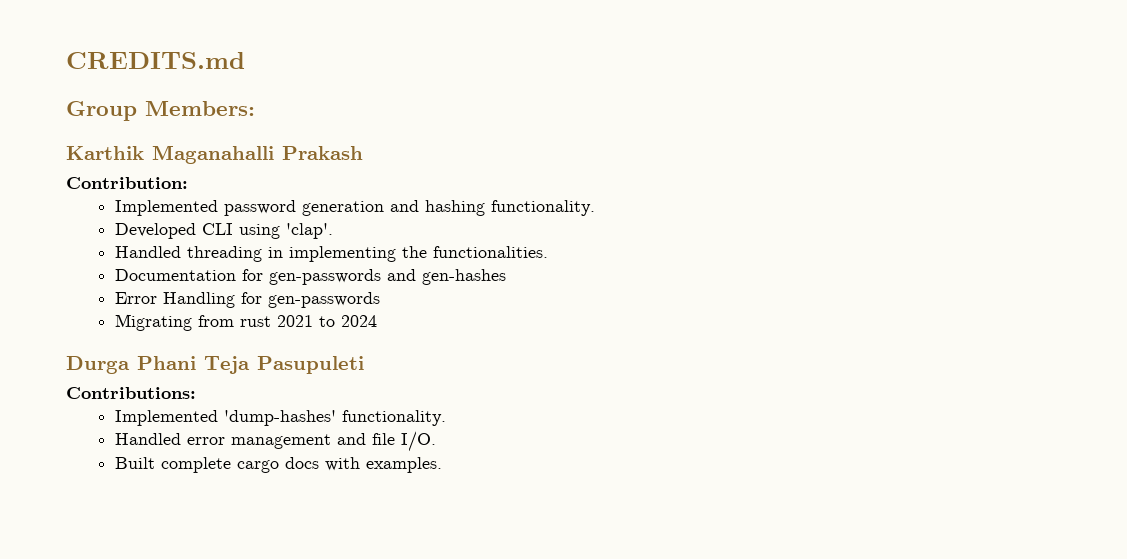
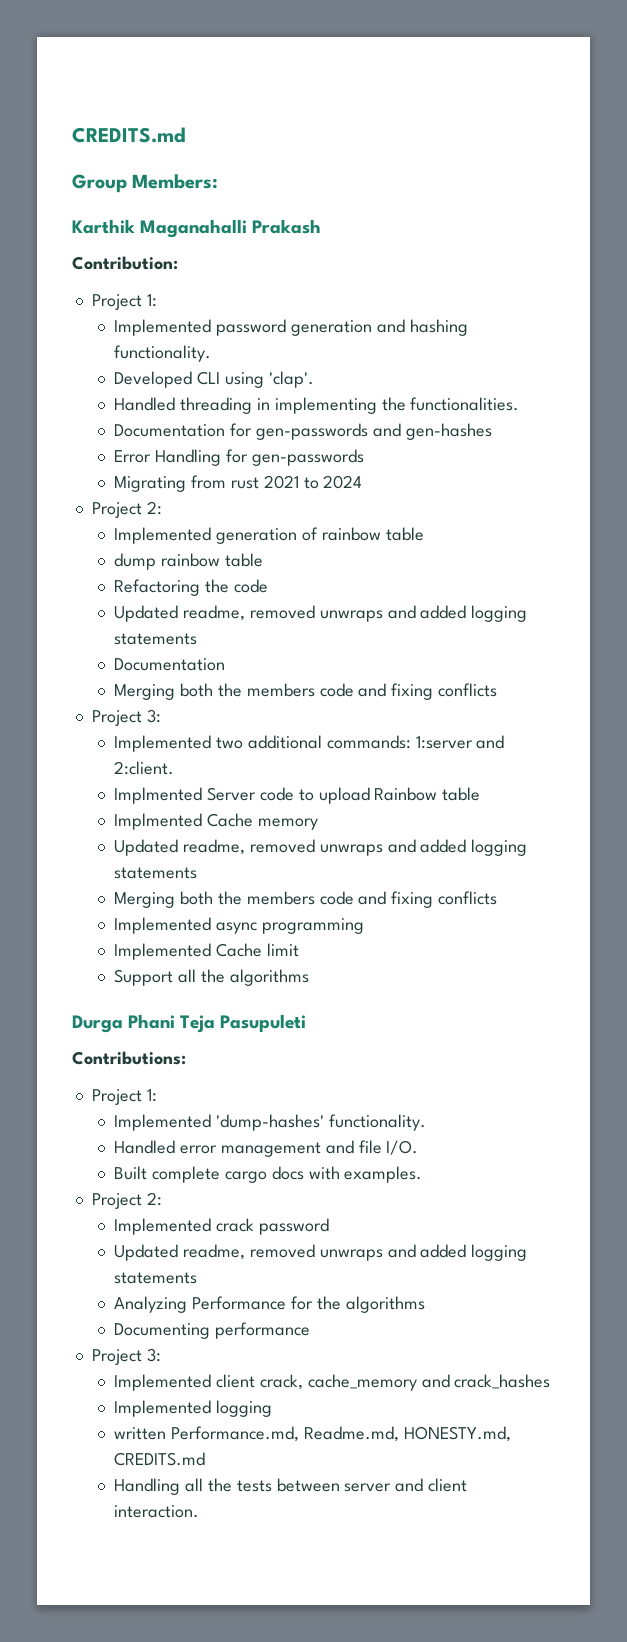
(188, 183) none -> [91,294,157,310] // Project 1:
(377, 321) none -> [91,501,162,518] [114,527,424,544] [114,553,263,570] [114,579,268,596] [114,605,528,622] [114,633,198,645] [114,658,226,671] [114,683,498,700] [91,709,161,726] [114,735,505,752] [114,761,175,775] [114,787,481,804] [114,813,318,830] [114,839,528,856] [114,867,198,879] [114,891,498,908] [114,917,364,934] [114,943,299,960] [114,969,309,986] // Project 2: // Implemented generation of rainbow table // dump rainbow table // Refactoring the code // Updated readme, removed unwraps and added logging statements // Documentation // Merging both the members code and fixing conflicts // Project 3: // Implemented two additional commands: 1:server and 2:client. // Implmented Server code to upload Rainbow table // Implmented Cache memory // Updated readme, removed unwraps and added logging statements // Merging both the members code and fixing conflicts // Implemented async programming // Implemented Cache limit // Support all the algorithms
(196, 393) none -> [91,1089,157,1105] // Project 1:
(442, 465) none -> [91,1192,162,1209] [114,1218,329,1235] [114,1244,528,1261] [114,1272,198,1284] [114,1296,425,1313] [114,1322,311,1339] [91,1348,161,1365] [114,1374,551,1391] [114,1400,273,1417] [114,1426,511,1442] [114,1452,206,1466] [114,1478,468,1495] [114,1505,200,1518] // Project 2: // Implemented crack password // Updated readme, removed unwraps and added logging statements // Analyzing Performance for the algorithms // Documenting performance // Project 3: // Implemented client crack, cache_memory and crack_hashes // Implemented logging // written Performance.md, Readme.md, HONESTY.md, CREDITS.md // Handling all the tests between server and client interaction.

